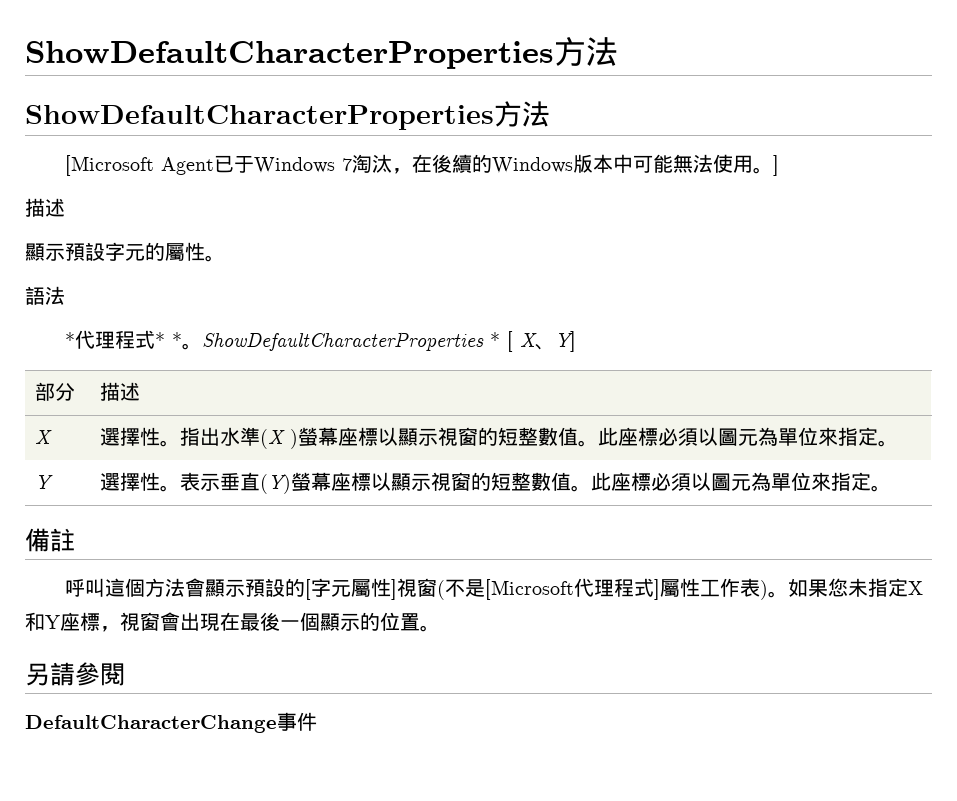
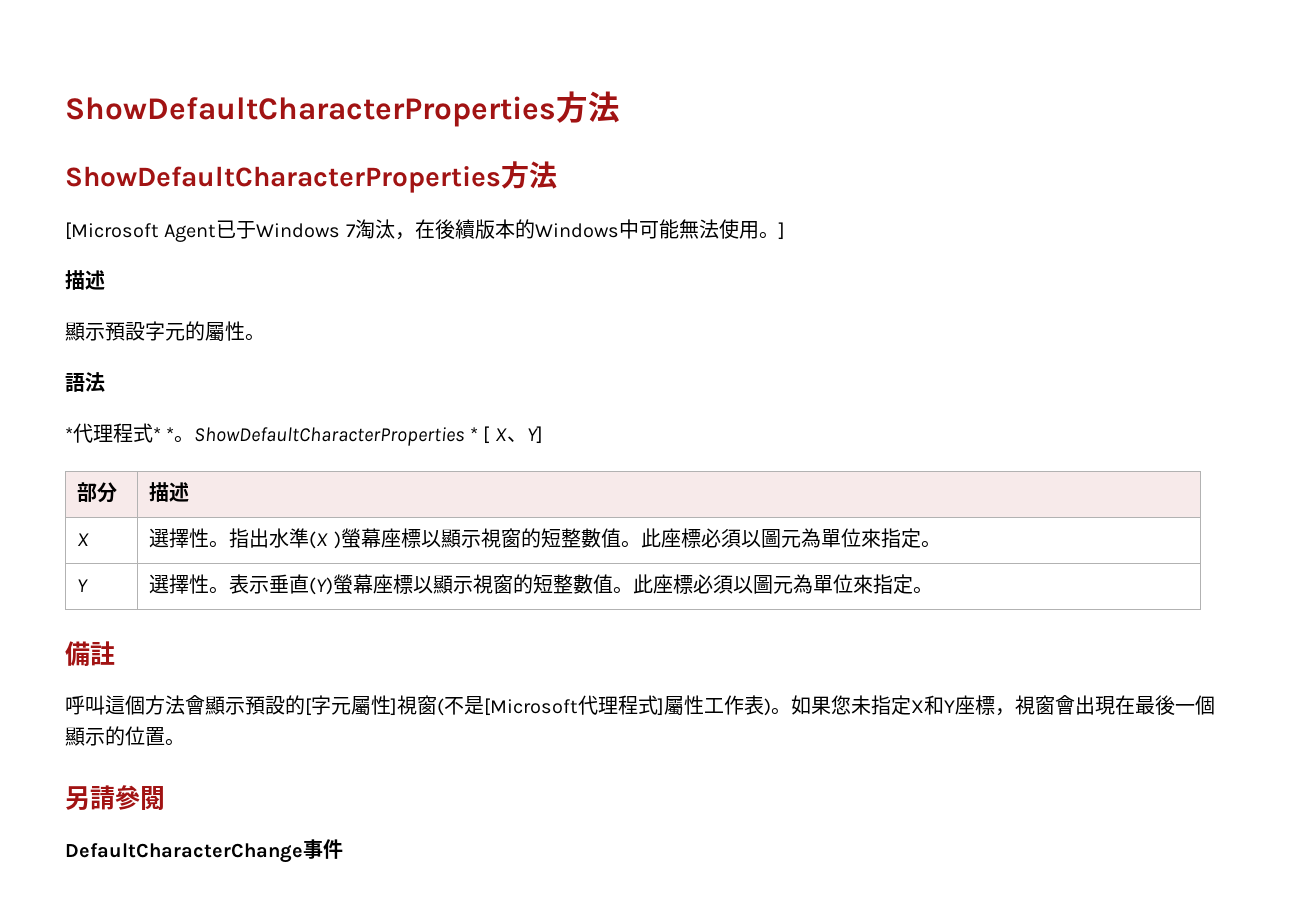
[471,154,613,174] 的Windows版本 -> [474,219,619,239] 版本的Windows

